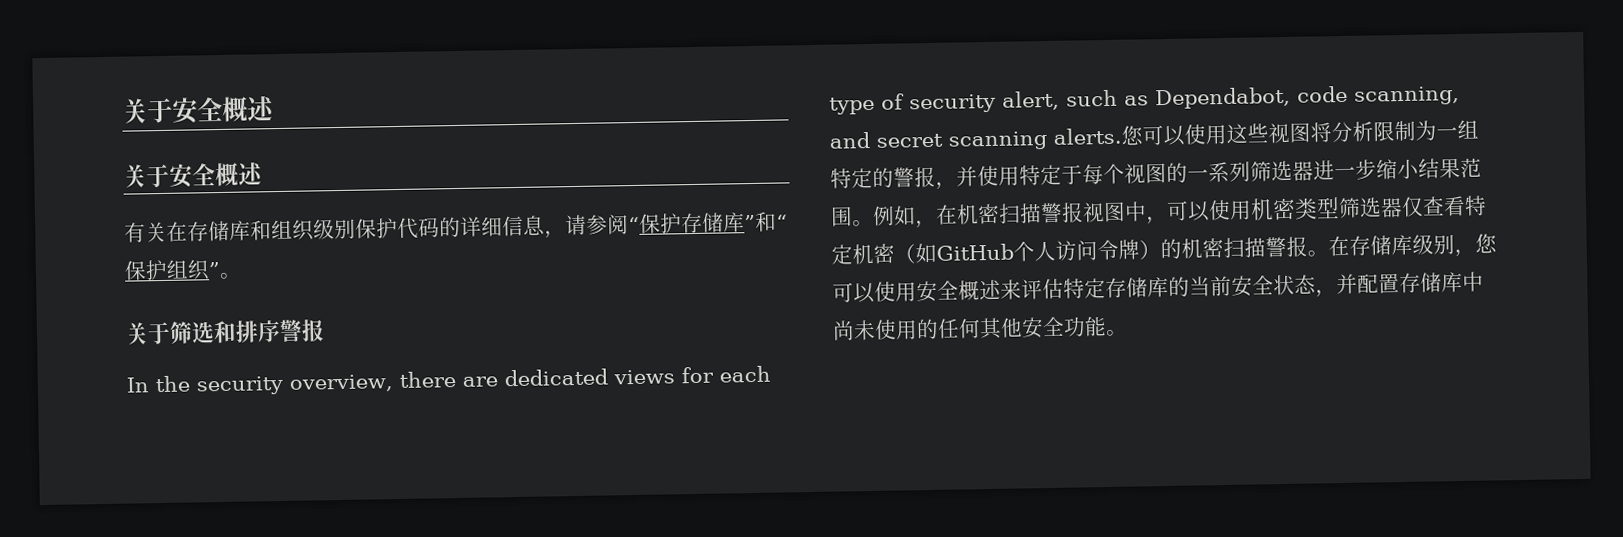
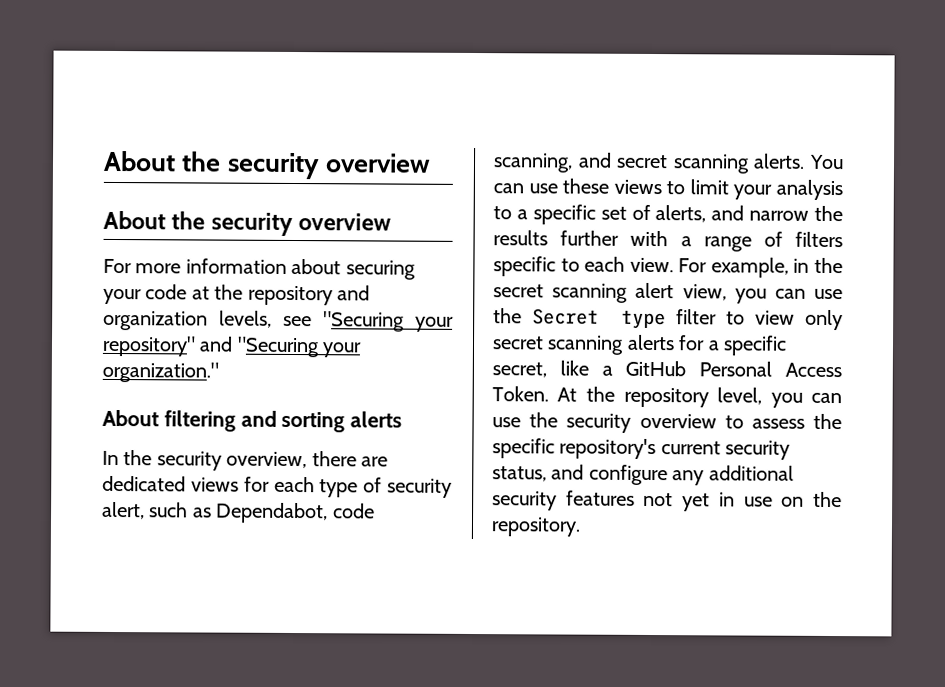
[122,96,275,124] [123,162,263,188] [124,211,788,243] [124,259,242,281] [125,319,325,345] 关于安全概述 // 关于安全概述 // 有关在存储库和组织级别保护代码的详细信息，请参阅“保护存储库”和“保护组织”。 // 关于筛选和排序警报 -> [103,150,431,180] [103,210,392,236] [103,258,416,280] [103,284,370,306] [103,310,454,332] [102,335,363,358] [102,361,219,383] [102,409,403,433] About the security overview // About the security overview // For more information about securing your code at the repository and organization levels, see "Securing your repository" and "Securing your organization." // About filtering and sorting alerts
[1121,119,1479,147] [830,157,1482,190] [830,195,1487,229] [831,233,1497,265] [832,271,1484,304] [832,316,1128,341] 您可以使用这些视图将分析限制为一组特定的警报，并使用特定于每个视图的一系列筛选器进一步缩小结果范围。例如，在机密扫描警报视图中，可以使用机密类型筛选器仅查看特定机密（如GitHub个人访问令牌）的机密扫描警报。在存储库级别，您可以使用安全概述来评估特定存储库的当前安全状态，并配置存储库中尚未使用的任何其他安全功能。 -> [809,154,845,170] [493,178,843,201] [493,204,843,225] [493,230,843,252] [493,256,843,278] [493,282,844,304] [493,308,843,331] [492,334,787,356] [492,360,842,378] [492,386,842,408] [492,412,842,433] [492,438,791,460] [492,464,794,486] [492,490,842,512] [491,517,581,537] You can use these views to limit your analysis to a specific set of alerts, and narrow the results further with a range of filters specific to each view. For example, in the secret scanning alert view, you can use the Secret type filter to view only secret scanning alerts for a specific secret, like a GitHub Personal Access Token. At the repository level, you can use the security overview to assess the specific repository's current security status, and configure any additional security features not yet in use on the repository.

